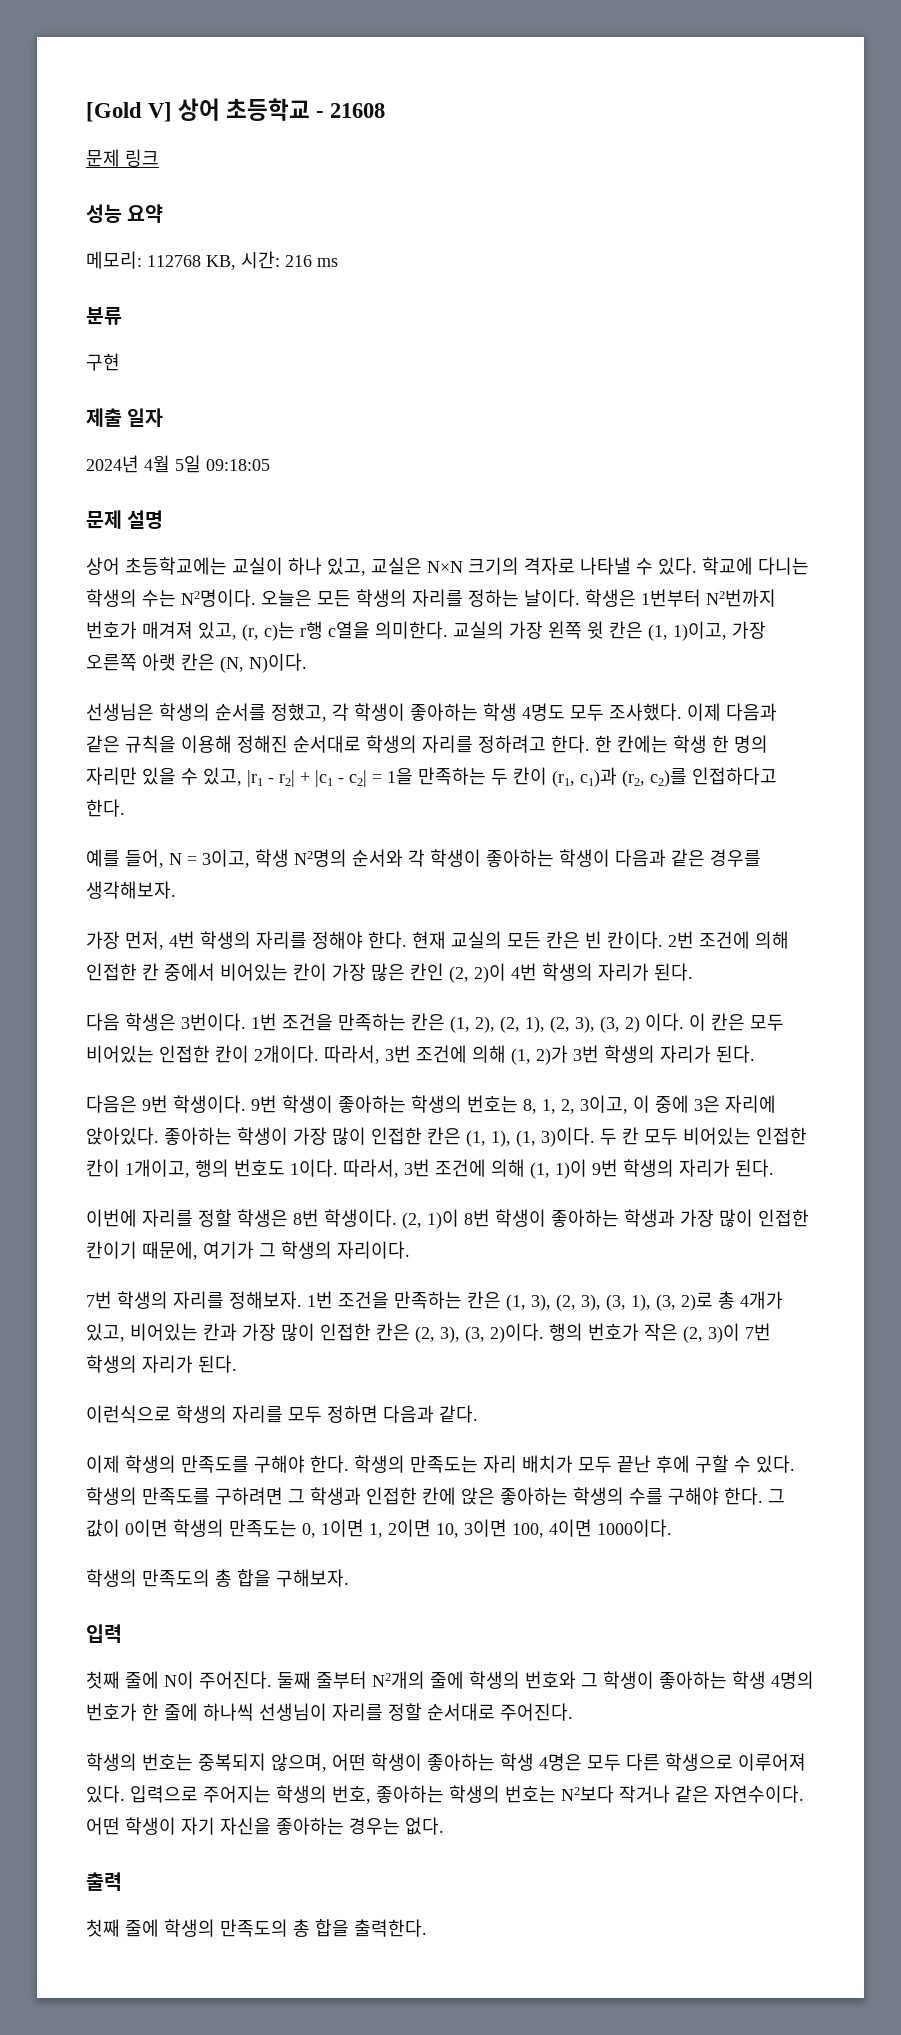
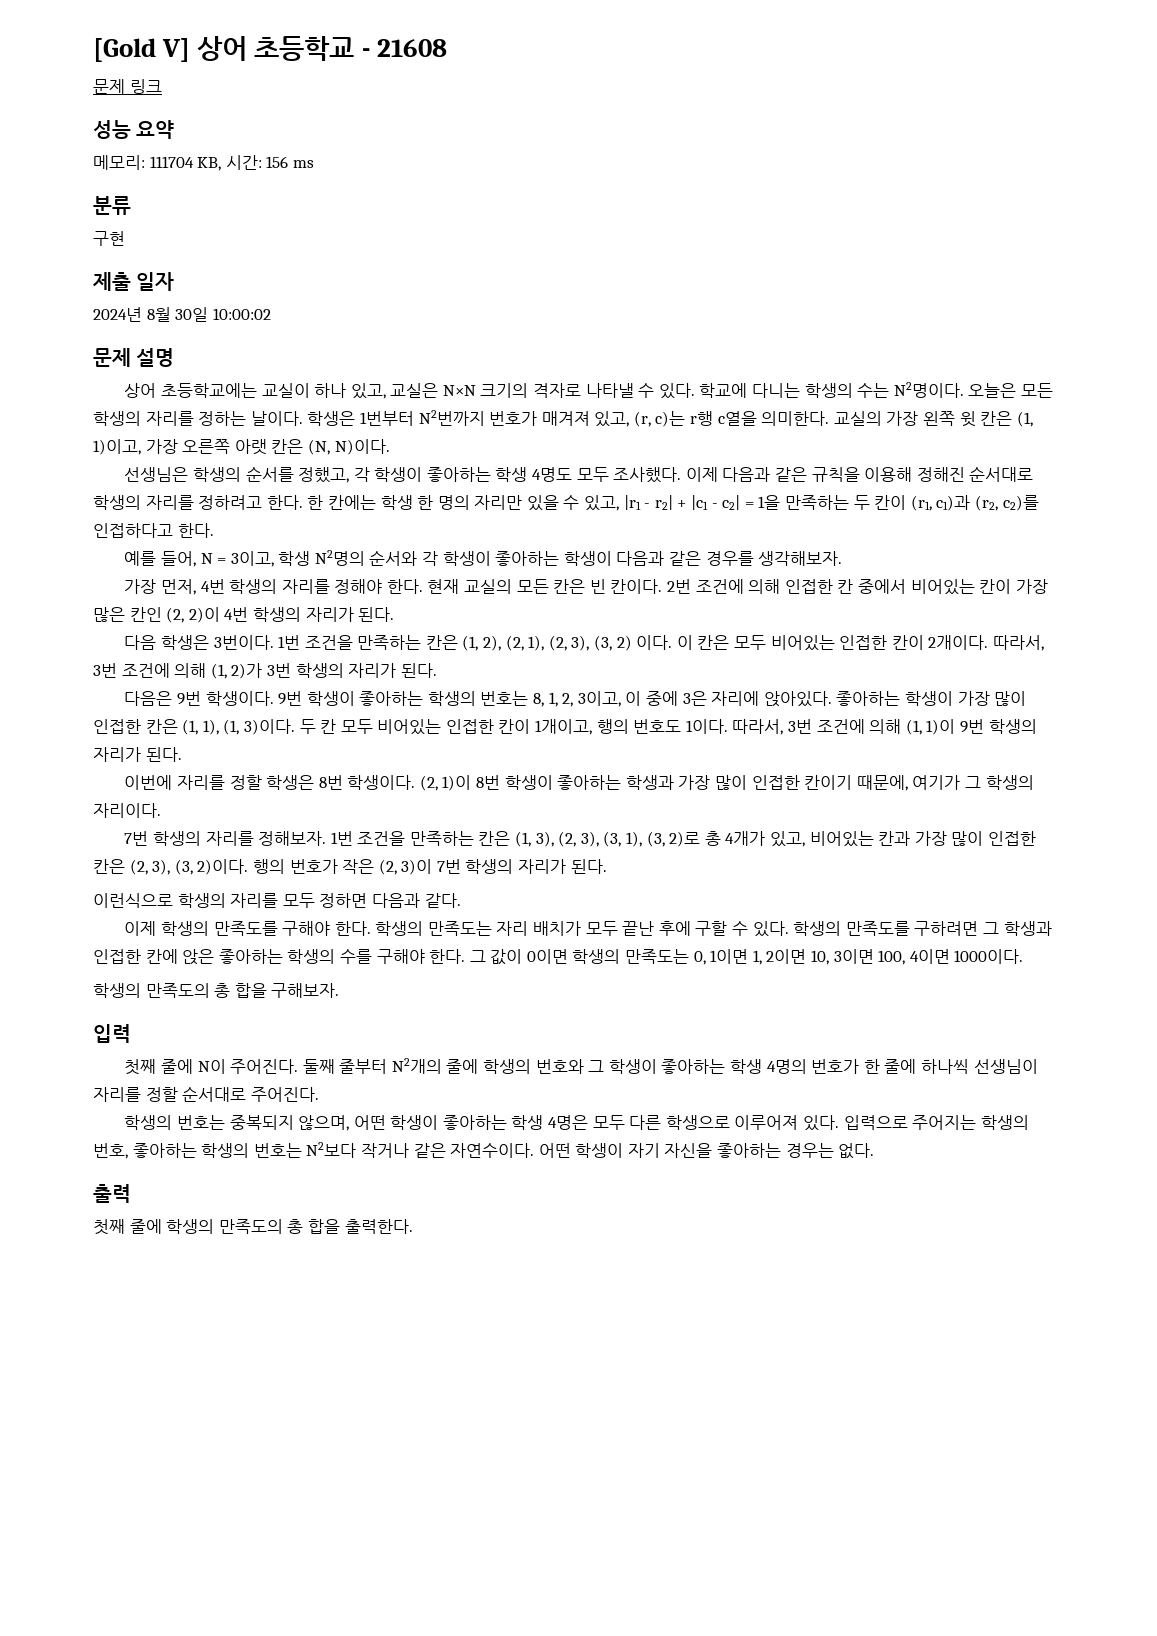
[147,255,201,267] 112768 -> [149,156,194,168] 111704
[285,255,312,267] 216 -> [266,156,289,168] 156
[144,455,270,473] 4월 5일 09:18:05 -> [146,307,271,322] 8월 30일 10:00:02

